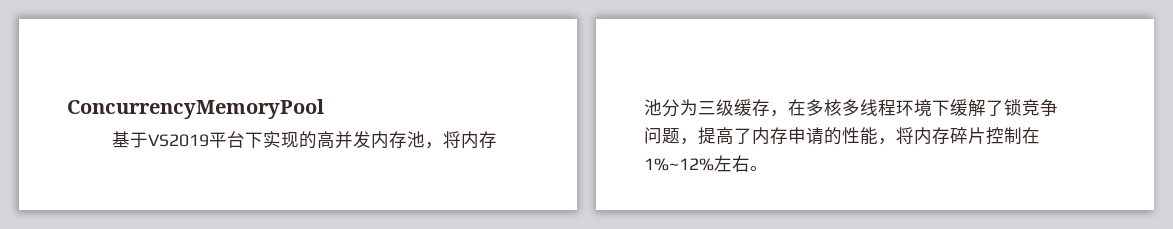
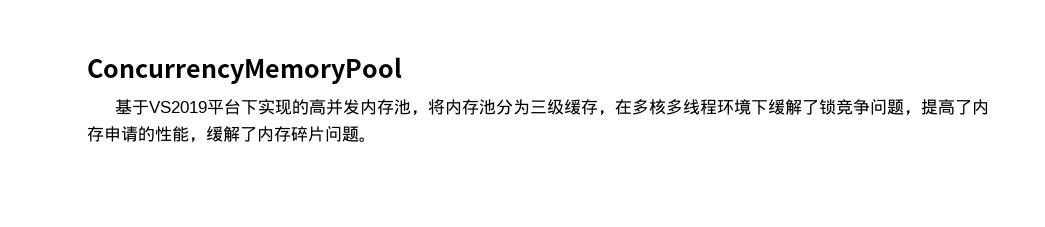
[896,127,914,144] 将 -> [206,126,257,142] 缓解了
[986,127,1040,145] [644,155,750,172] 控制在1%~12%左右 -> [325,126,359,142] 问题

